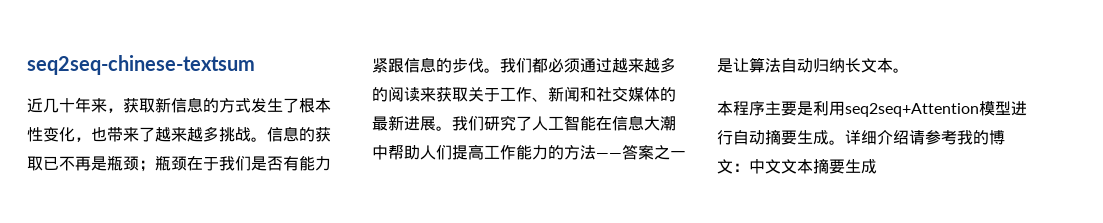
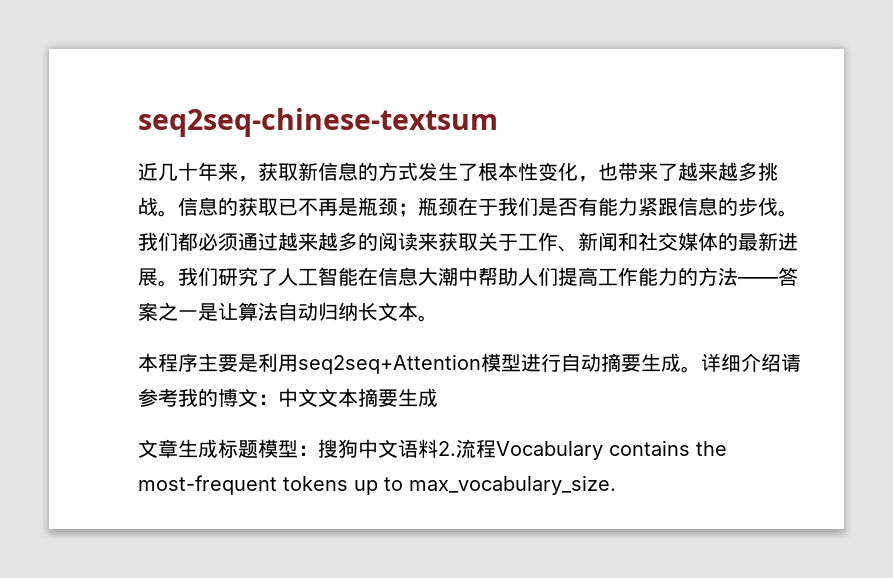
(877, 166) none -> [138,439,727,460] [138,475,616,495] // 文章生成标题模型：搜狗中文语料2.流程Vocabulary contains the most-frequent tokens up to max_vocabulary_size.

